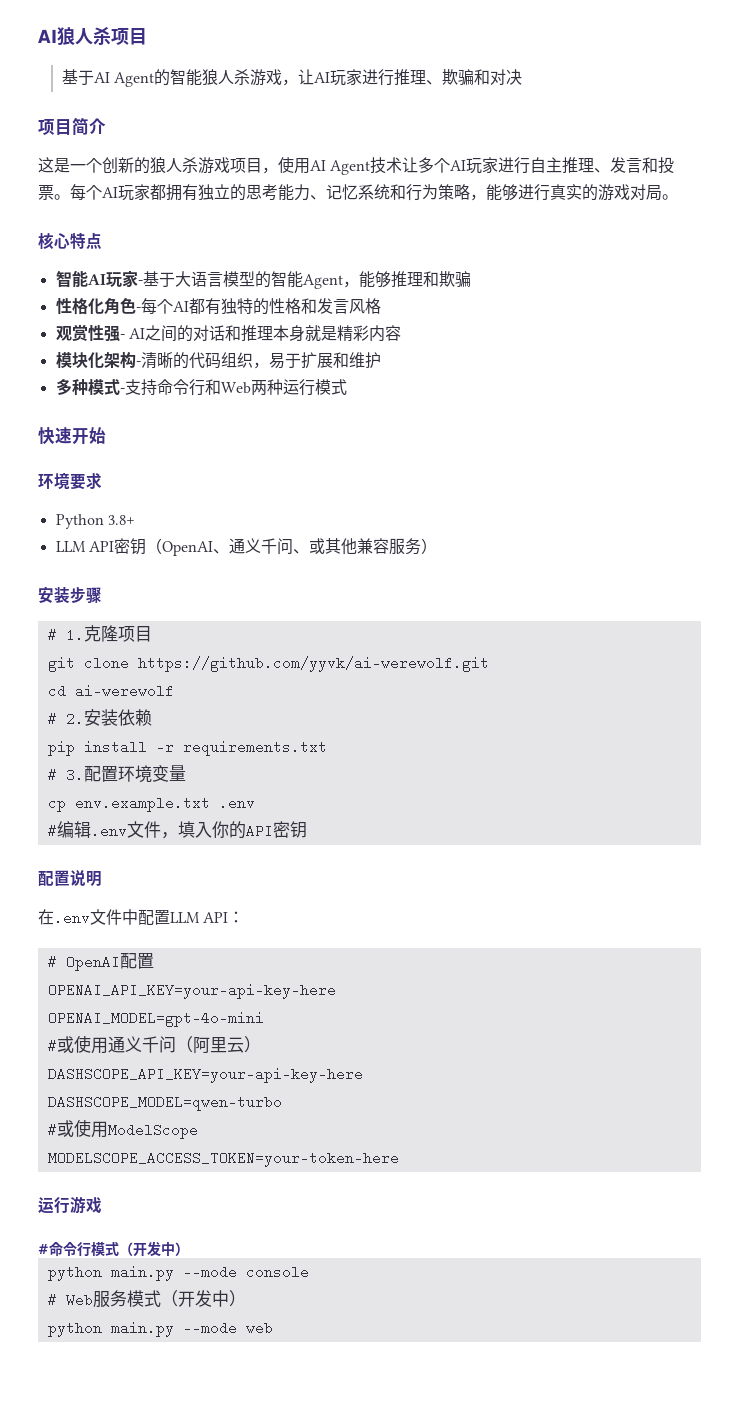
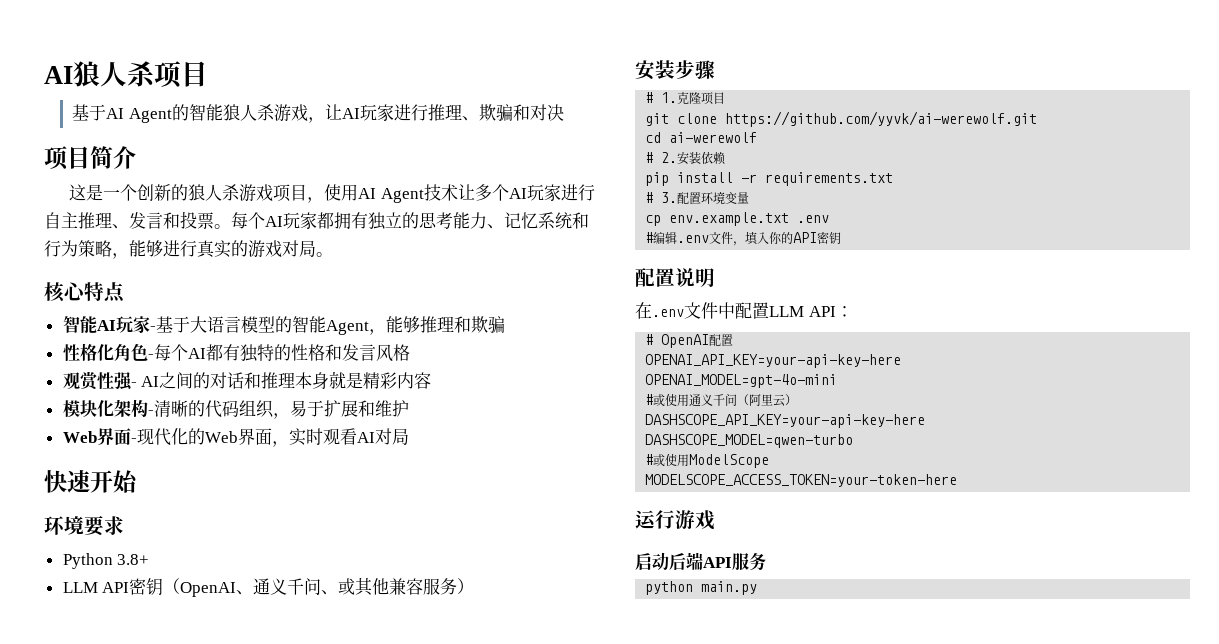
[55,379,347,396] 多种模式-支持命令行和Web两种运行模式 -> [62,428,409,447] Web界面-现代化的Web界面，实时观看AI对局
[38,1241,189,1257] [47,1265,309,1281] [47,1290,246,1308] [47,1321,273,1337] #命令行模式（开发中） // python main.py --mode console // # Web服务模式（开发中） // python main.py --mode web -> [635,552,766,571] [645,581,758,595] 启动后端API服务 // python main.py

